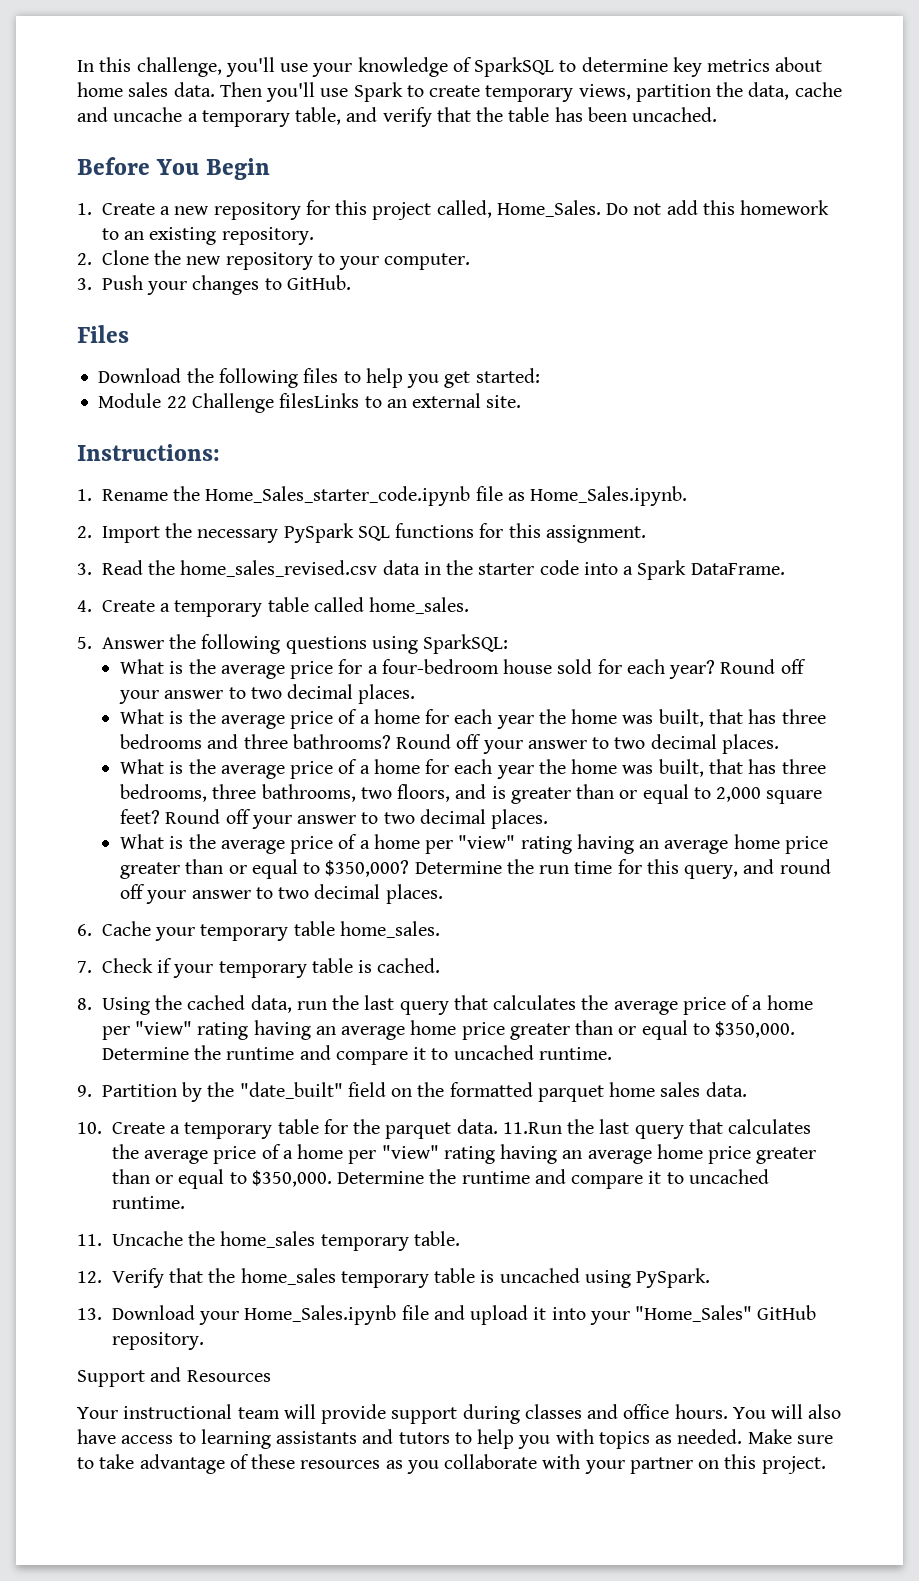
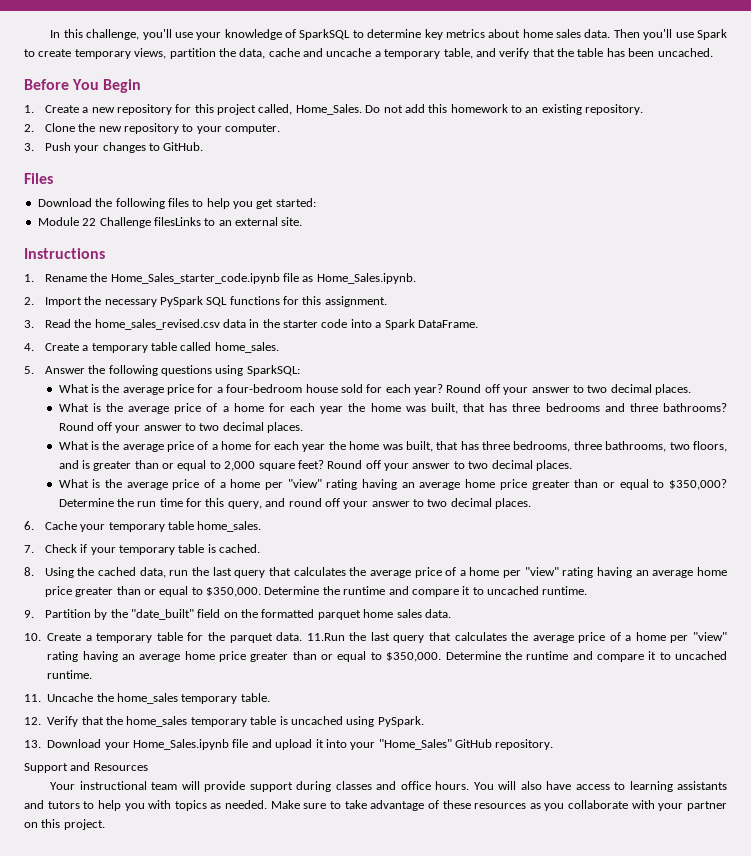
[77,444,220,461] Instructions: -> [24,248,105,259] Instructions

